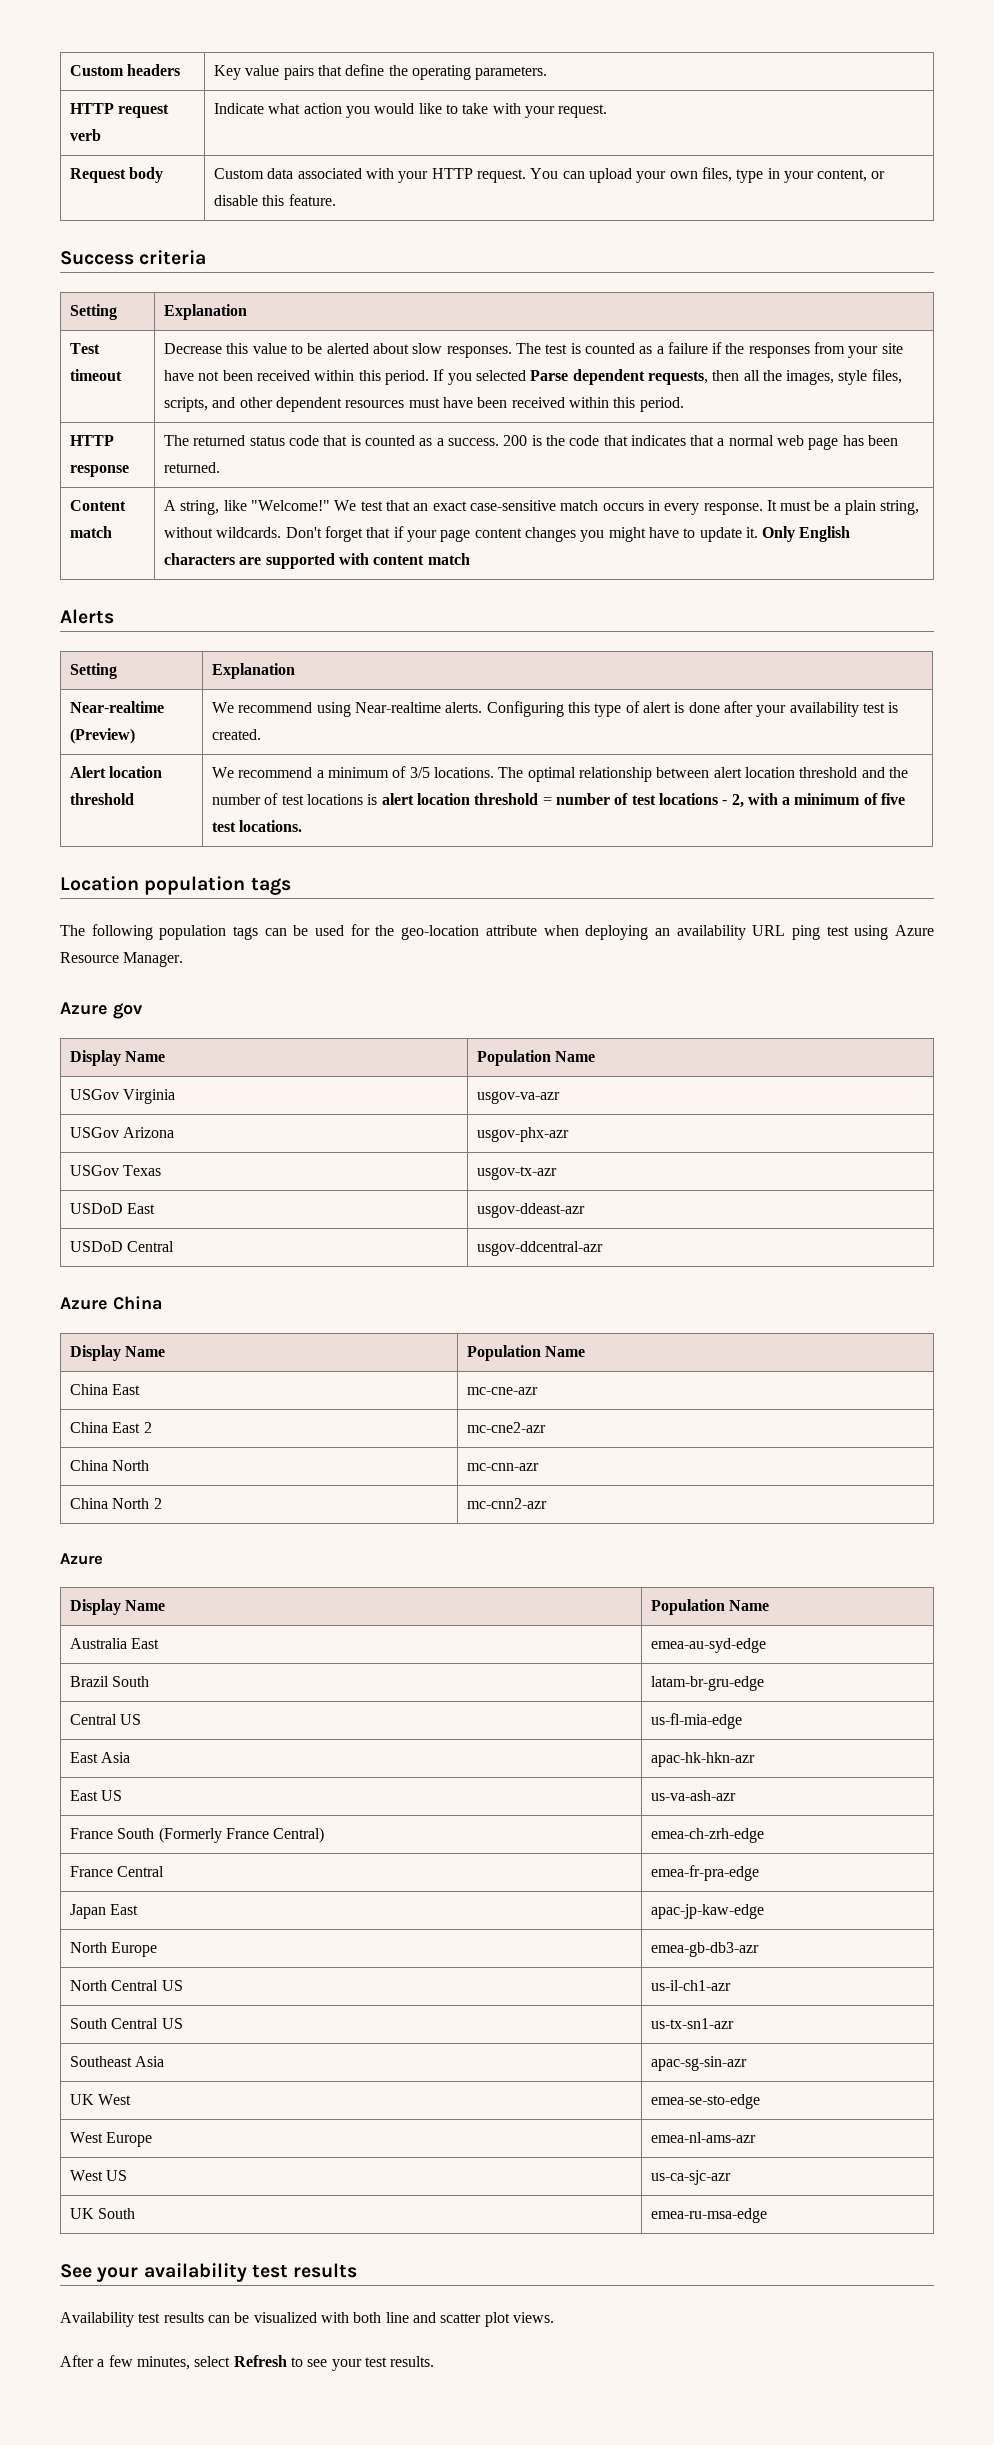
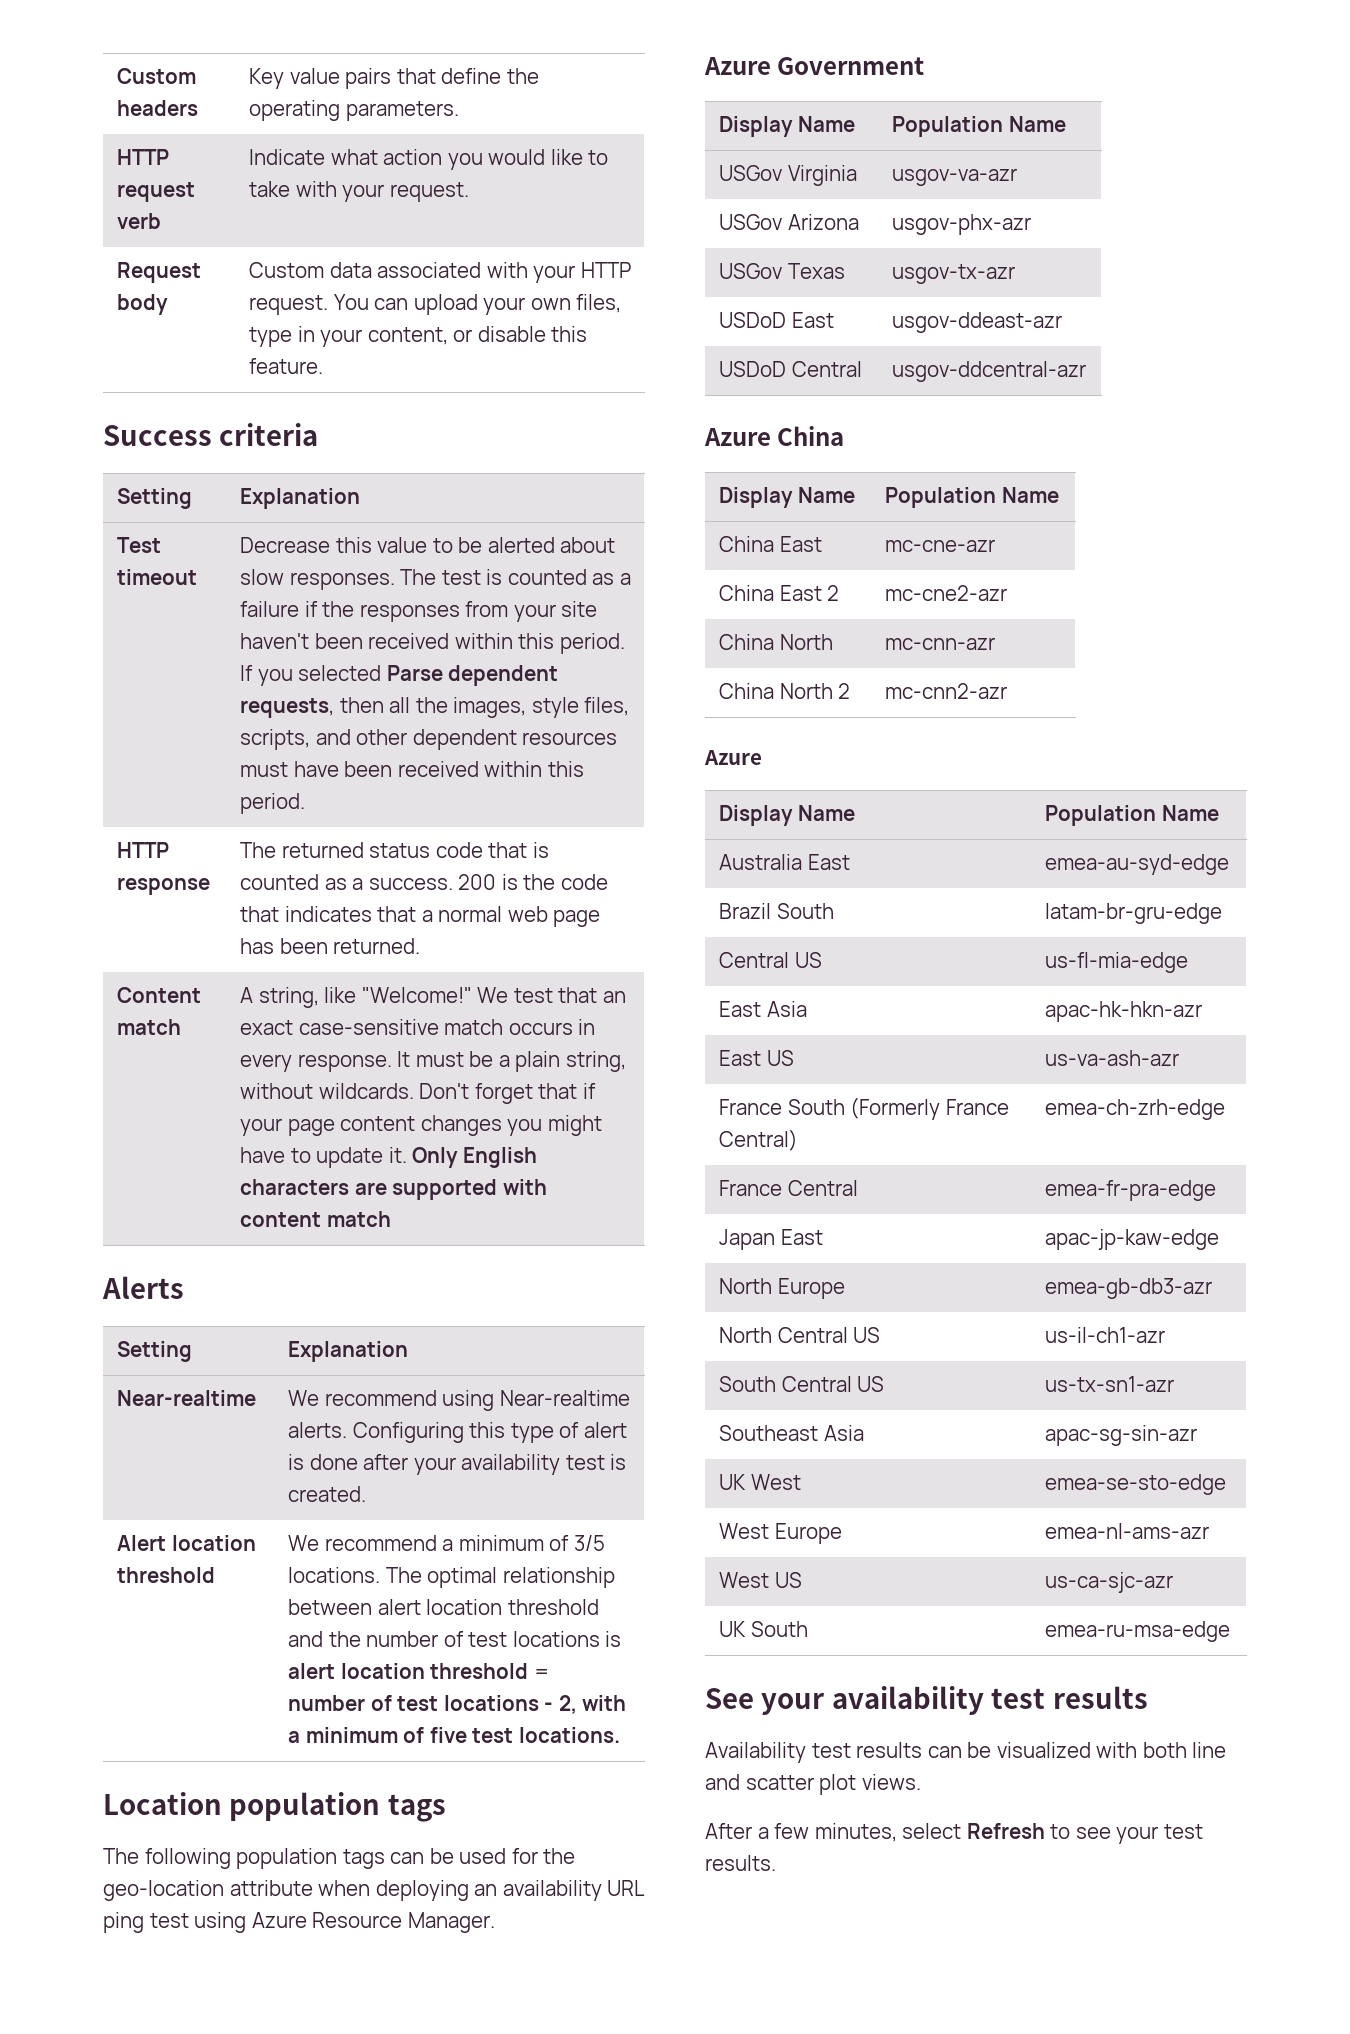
[164,370,220,381] have not -> [240,633,310,649] haven't
[70,728,136,744] (Preview) -> (257, 1398) none
[113,1003,143,1019] gov -> [777,57,925,75] Government

